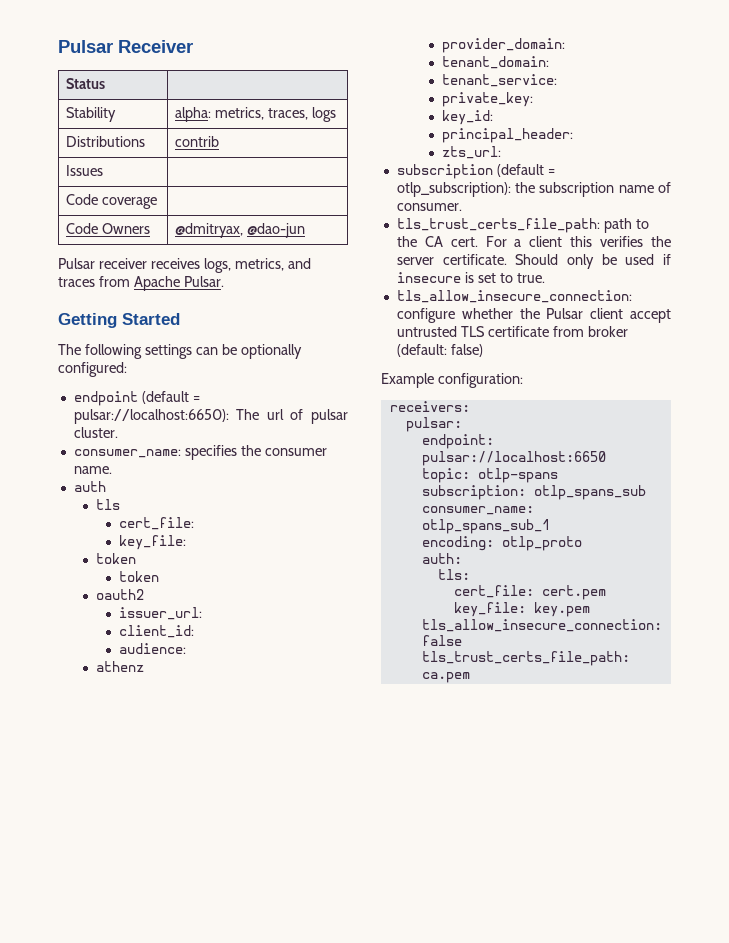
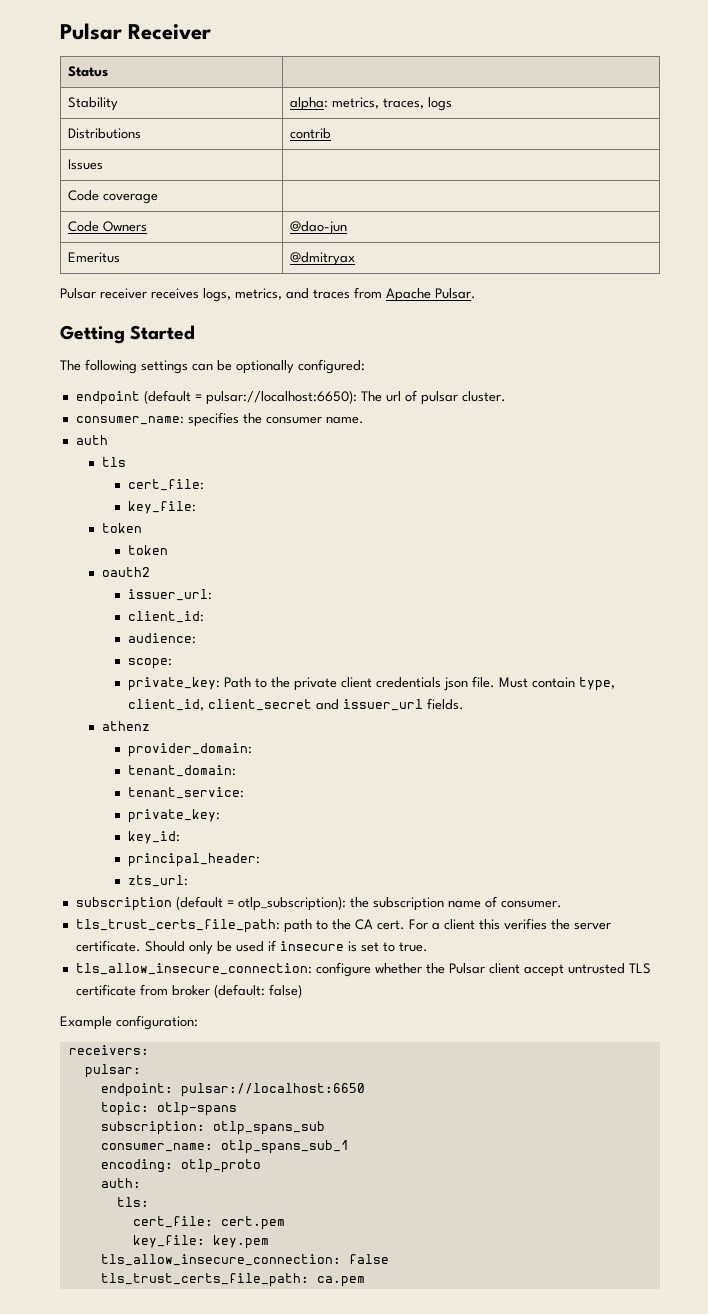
[175,223,244,238] @dmitryax, -> (147, 226) none
(306, 230) none -> [67,252,120,263] [289,252,355,266] // Emeritus | @dmitryax
(186, 648) none -> [128,658,173,669] [128,676,616,691] [128,698,465,711] // scope: // private_key: Path to the private client credentials json file. Must contain type, client_id, client_secret and issuer_url fields.

